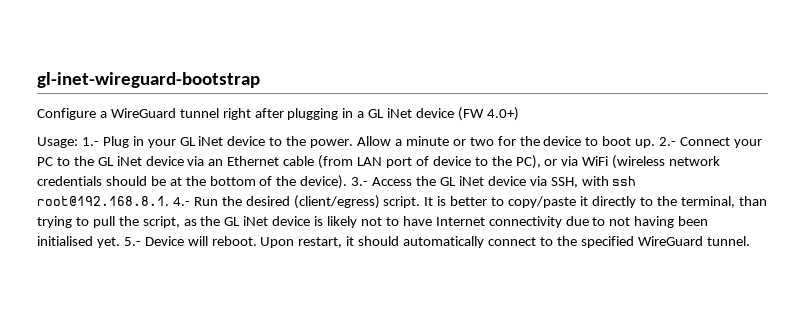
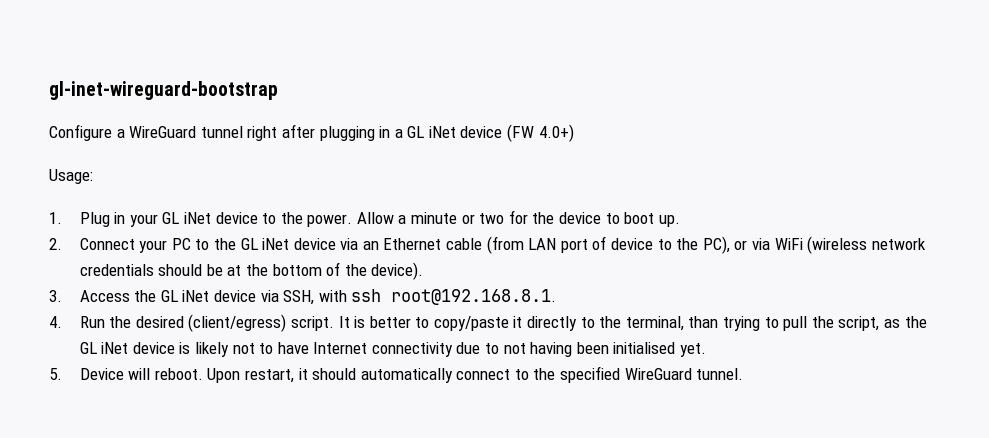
[81,137,99,146] 1.- -> [49,212,62,224] // 1.
[659,137,677,146] 2.- -> [49,238,62,250] // 2.
[351,177,369,186] 3.- -> [49,290,62,302] // 3.
[172,197,190,206] 4.- -> [49,316,62,328] // 4.
[123,237,141,246] 5.- -> [49,368,62,380] // 5.

